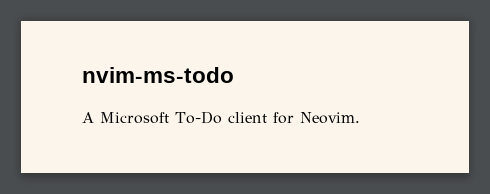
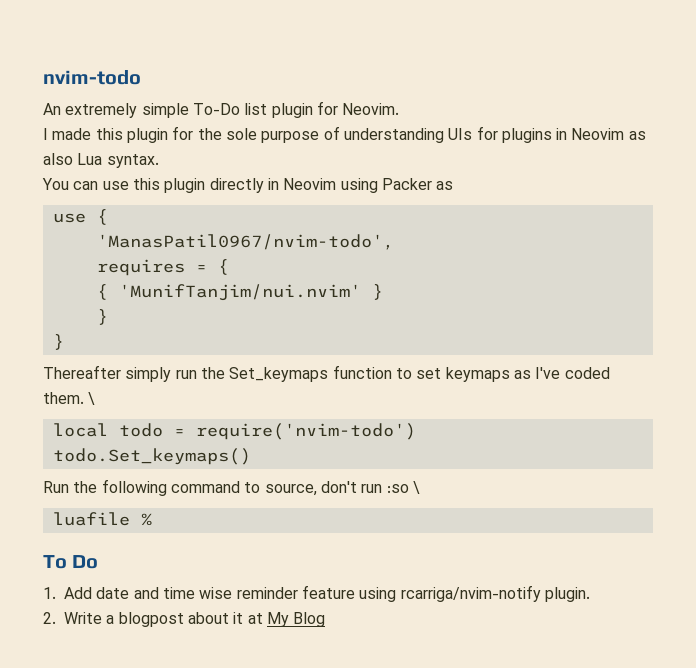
[82,67,234,83] [82,111,360,124] nvim-ms-todo // A Microsoft To-Do client for Neovim. -> [43,70,141,85] [43,101,400,118] [43,126,646,143] [43,153,159,168] [42,178,454,193] [52,209,108,225] [96,234,394,250] [96,259,229,276] [96,284,383,301] [96,309,108,325] [52,334,64,350] [43,365,610,382] [43,392,96,405] [52,423,416,440] [52,448,251,465] [43,479,420,496] [52,512,152,526] [43,555,99,569] [43,585,590,602] [43,612,326,627] nvim-todo // An extremely simple To-Do list plugin for Neovim. // I made this plugin for the sole purpose of understanding UIs for plugins in Neovim as also Lua syntax. // You can use this plugin directly in Neovim using Packer as // use { // 'ManasPatil0967/nvim-todo', // requires = { // { 'MunifTanjim/nui.nvim' } // } // } // Thereafter simply run the Set_keymaps function to set keymaps as I've coded them. \ // local todo = require('nvim-todo') // todo.Set_keymaps() // Run the following command to source, don't run :so \ // luafile % // To Do // 1. Add date and time wise reminder feature using rcarriga/nvim-notify plugin. // 2. Write a blogpost about it at My Blog

